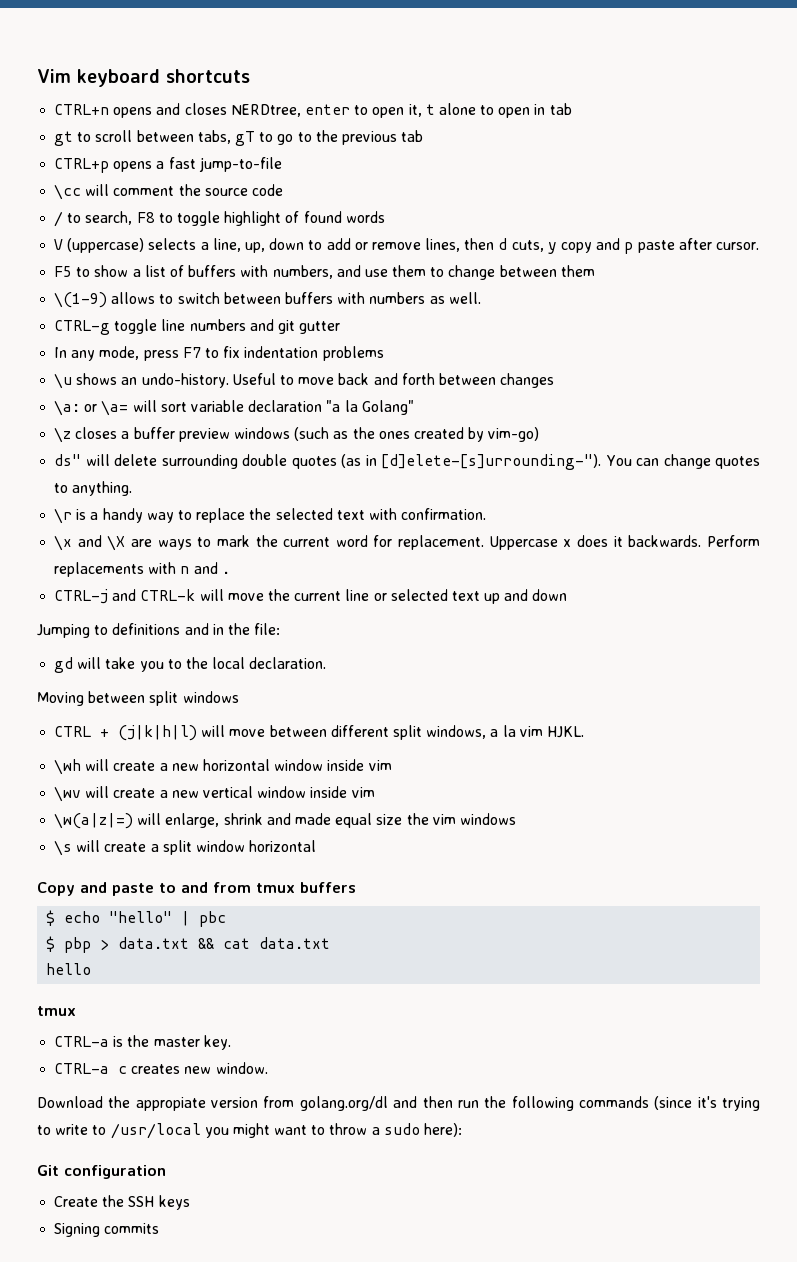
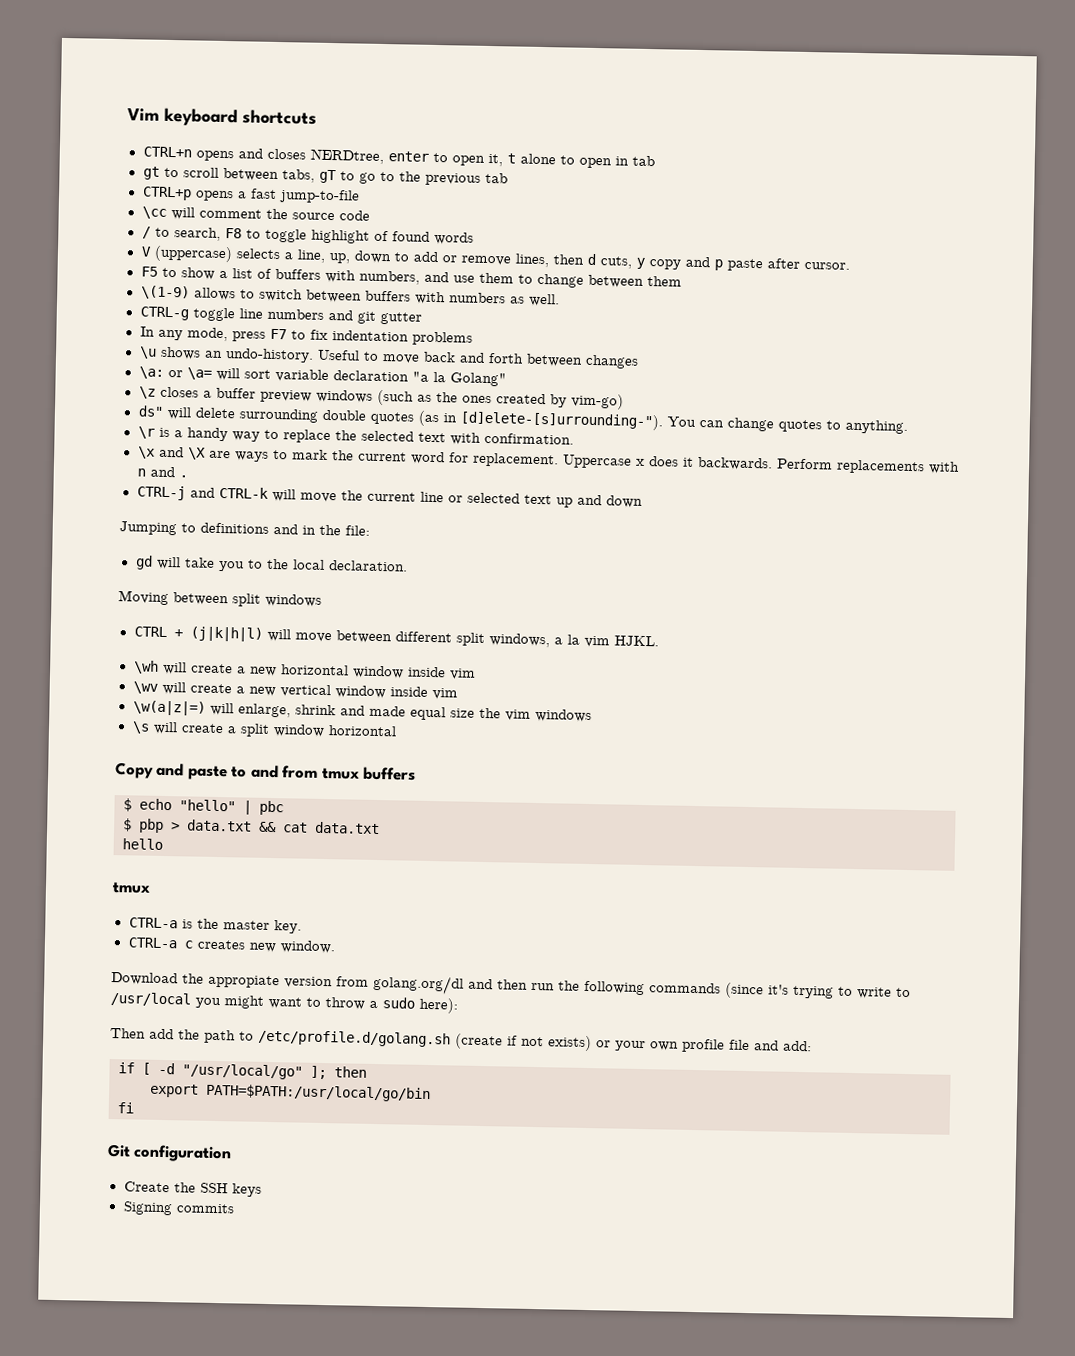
(463, 1130) none -> [110,1028,812,1053] [118,1062,367,1080] [150,1083,431,1103] [117,1102,134,1114] // Then add the path to /etc/profile.d/golang.sh (create if not exists) or your own profile file and add: // if [ -d "/usr/local/go" ]; then // export PATH=$PATH:/usr/local/go/bin // fi

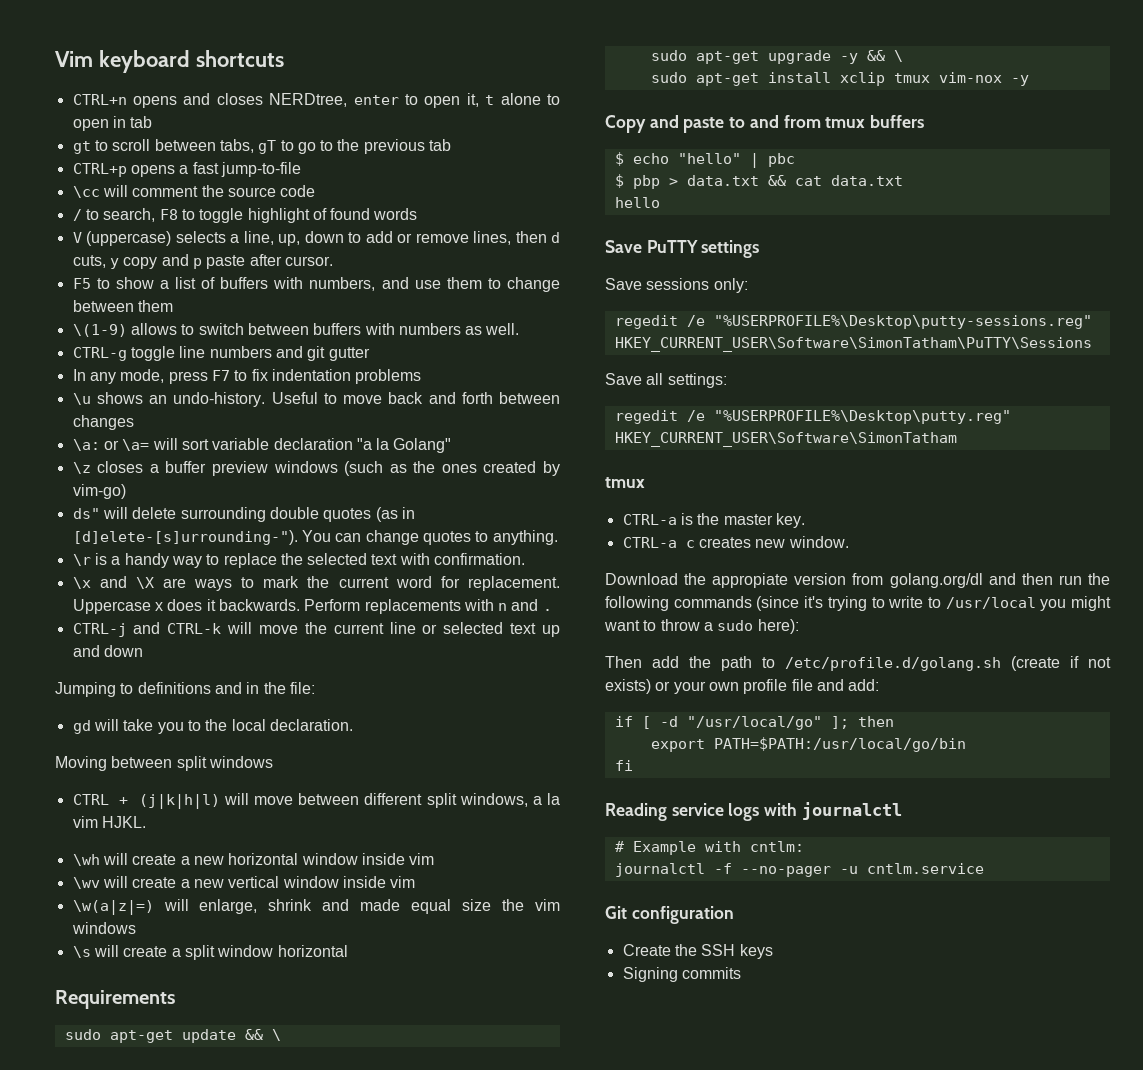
(397, 731) none -> [55,990,175,1009] [64,1029,281,1043] [650,50,903,64] [650,72,1029,86] // Requirements // sudo apt-get update && \ // sudo apt-get upgrade -y && \ // sudo apt-get install xclip tmux vim-nox -y
(163, 844) none -> [605,240,760,258] [605,278,748,293] [614,315,1092,329] [614,337,1092,352] [605,373,727,388] [614,410,1011,424] [614,432,957,447] // Save PuTTY settings // Save sessions only: // regedit /e "%USERPROFILE%\Desktop\putty-sessions.reg" HKEY_CURRENT_USER\Software\SimonTatham\PuTTY\Sessions // Save all settings: // regedit /e "%USERPROFILE%\Desktop\putty.reg" HKEY_CURRENT_USER\Software\SimonTatham
(134, 1108) none -> [605,802,902,821] [614,841,804,855] [614,863,984,877] // Reading service logs with journalctl // # Example with cntlm: // journalctl -f --no-pager -u cntlm.service

